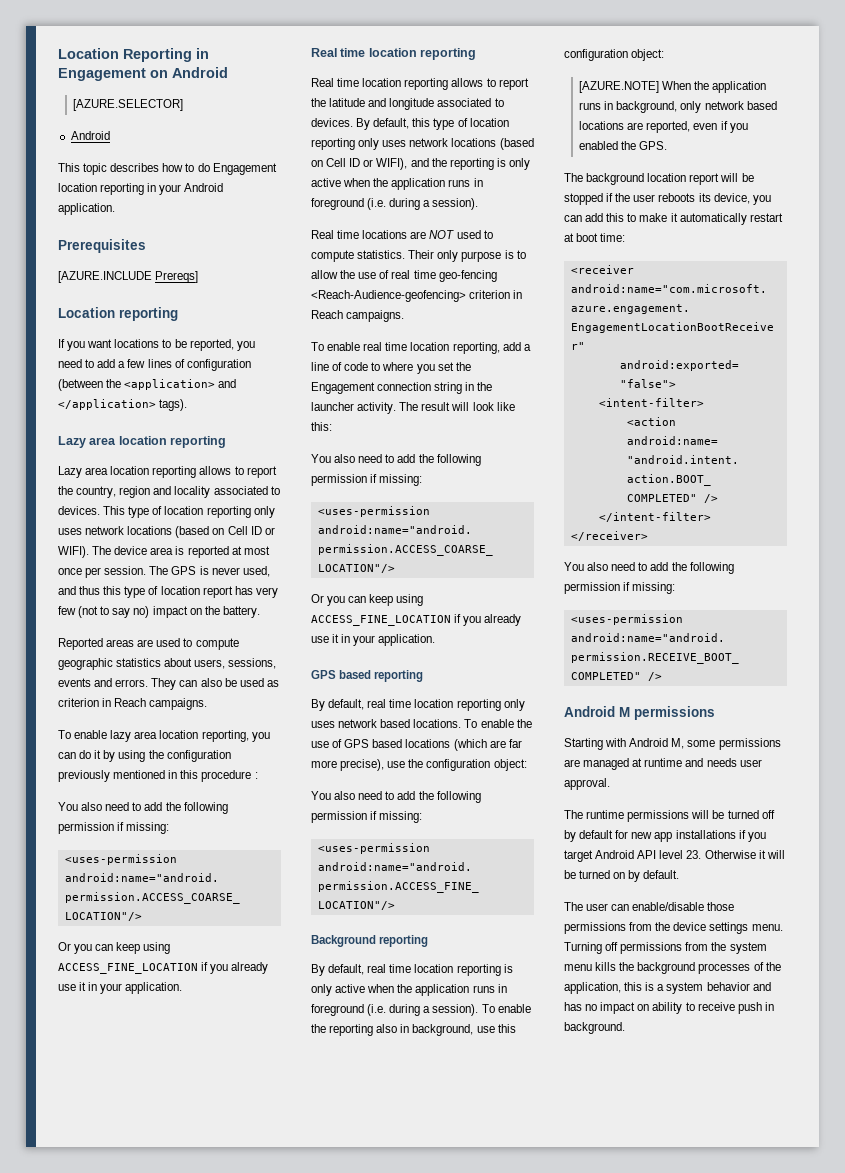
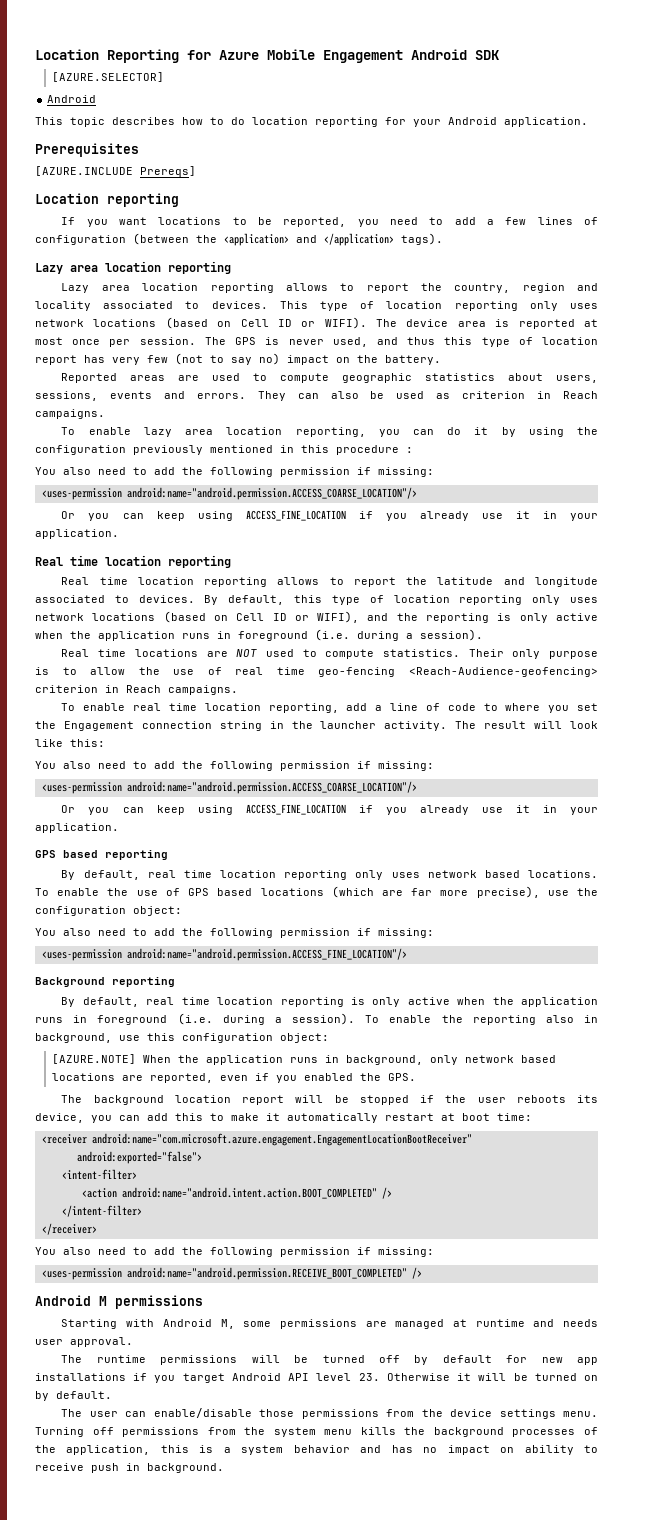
[196,48,209,59] [58,67,228,81] in Engagement on Android -> [187,49,499,63] for Azure Mobile Engagement Android SDK
[212,163,277,175] [58,183,157,195] Engagement location reporting in -> [252,117,406,127] location reporting for

